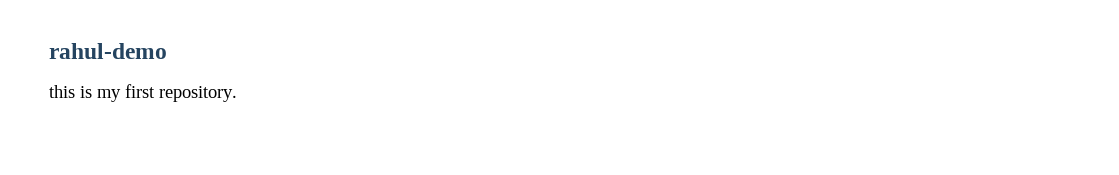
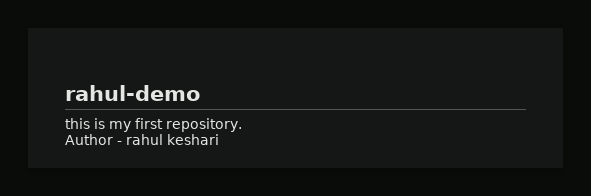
(237, 94) none -> [65,134,219,145] // Author - rahul keshari

